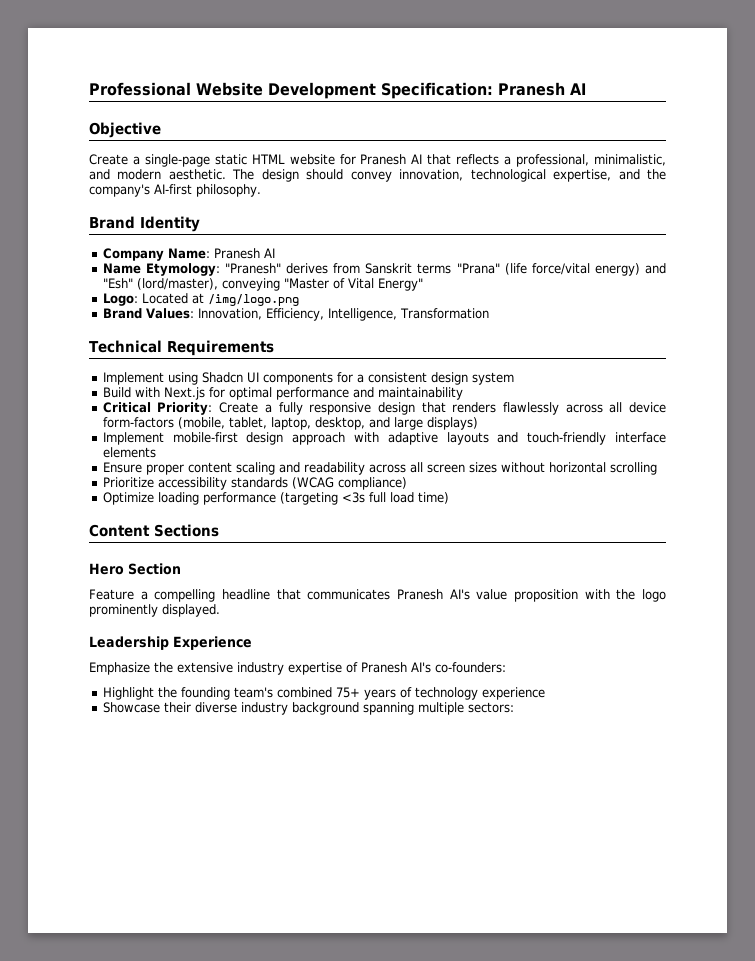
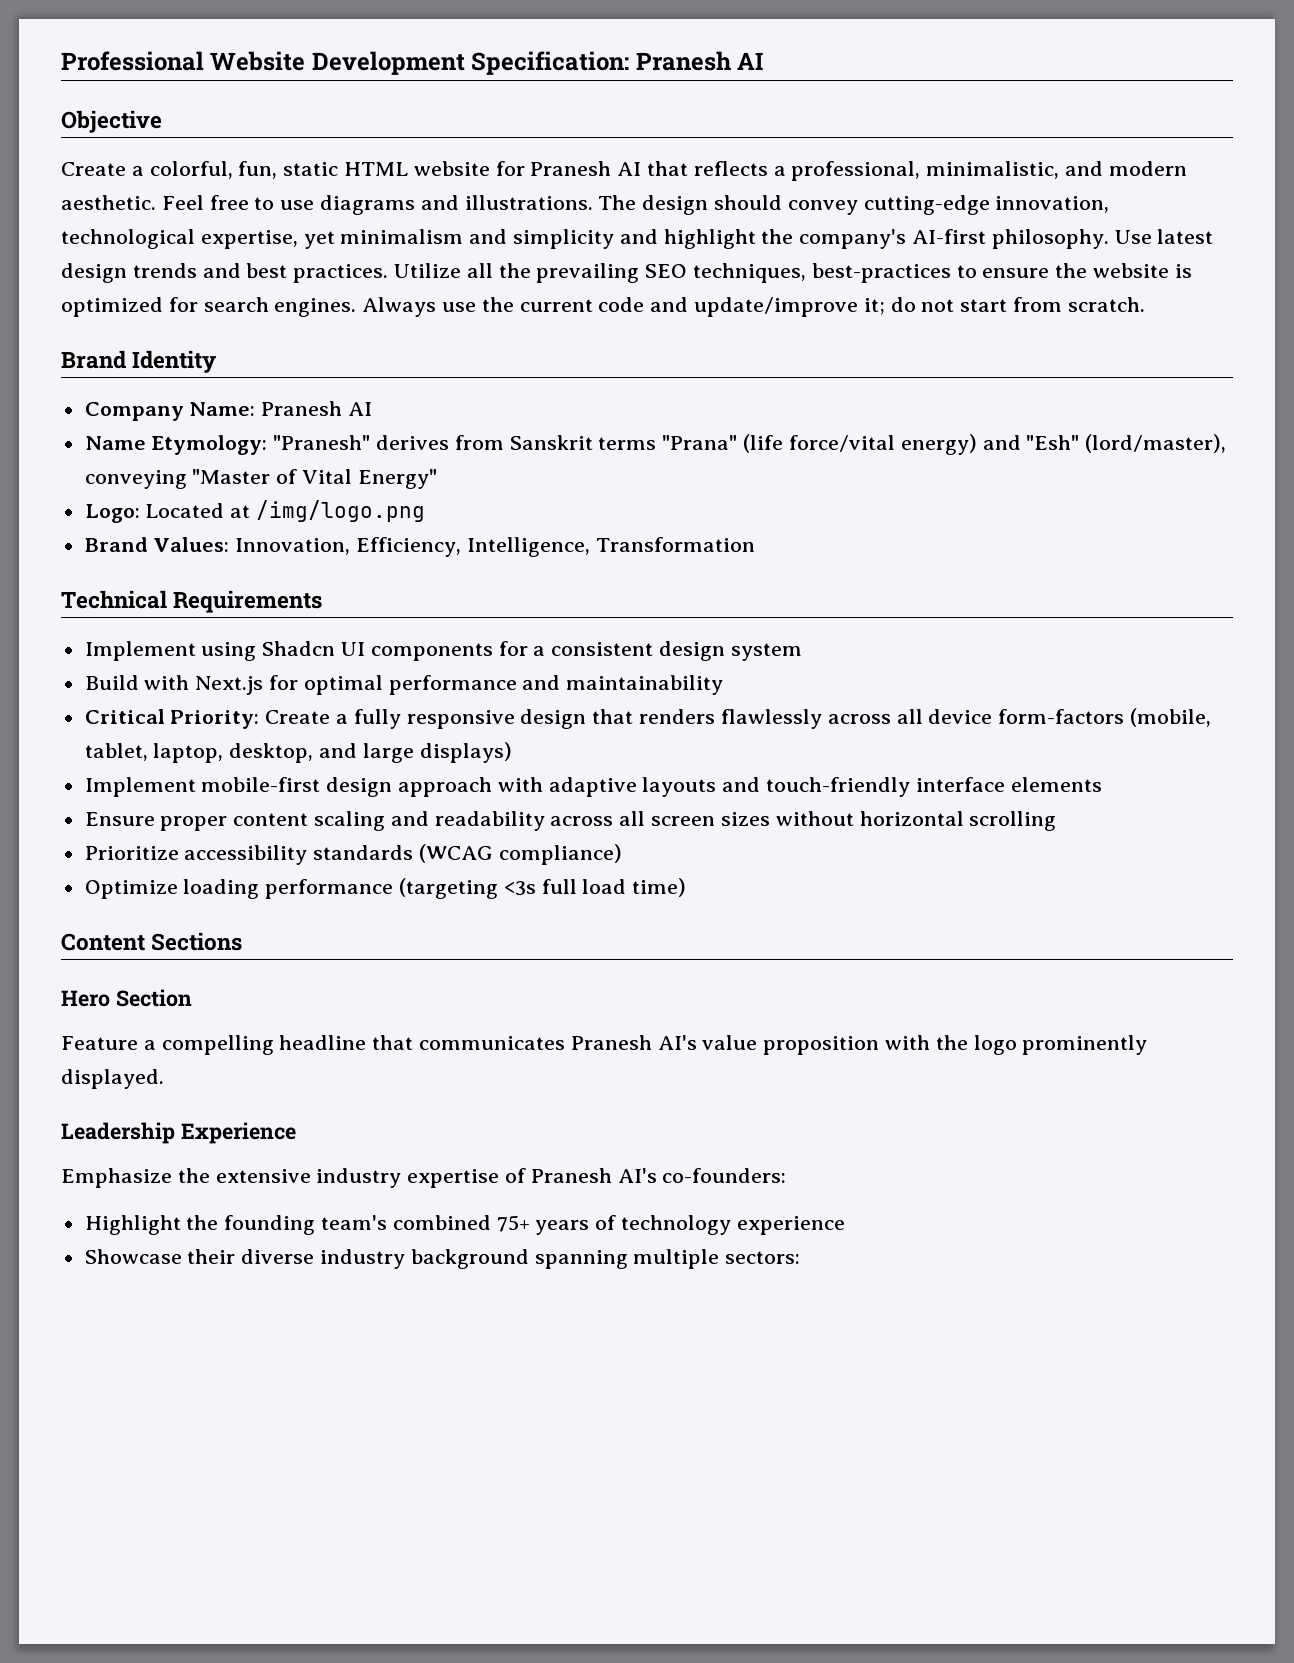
[144,154,210,167] single-page -> [149,161,278,179] colorful, fun,
(226, 174) none -> [161,195,593,215] Feel free to use diagrams and illustrations.
(392, 176) none -> [863,195,990,215] cutting-edge
[618,169,666,180] [89,184,261,197] and the company's AI-first philosophy. -> [303,229,1214,249] [61,263,1192,283] [61,297,1145,317] yet minimalism and simplicity and highlight the company's AI-first philosophy. Use latest design trends and best practices. Utilize all the prevailing SEO techniques, best-practices to ensure the website is optimized for search engines. Always use the current code and update/improve it; do not start from scratch.

